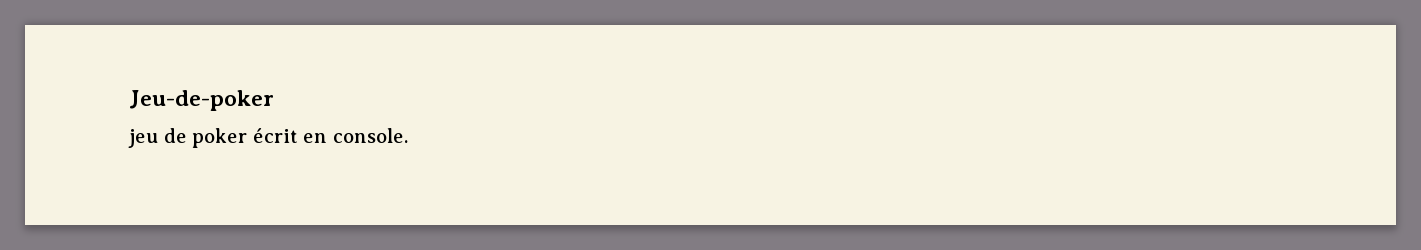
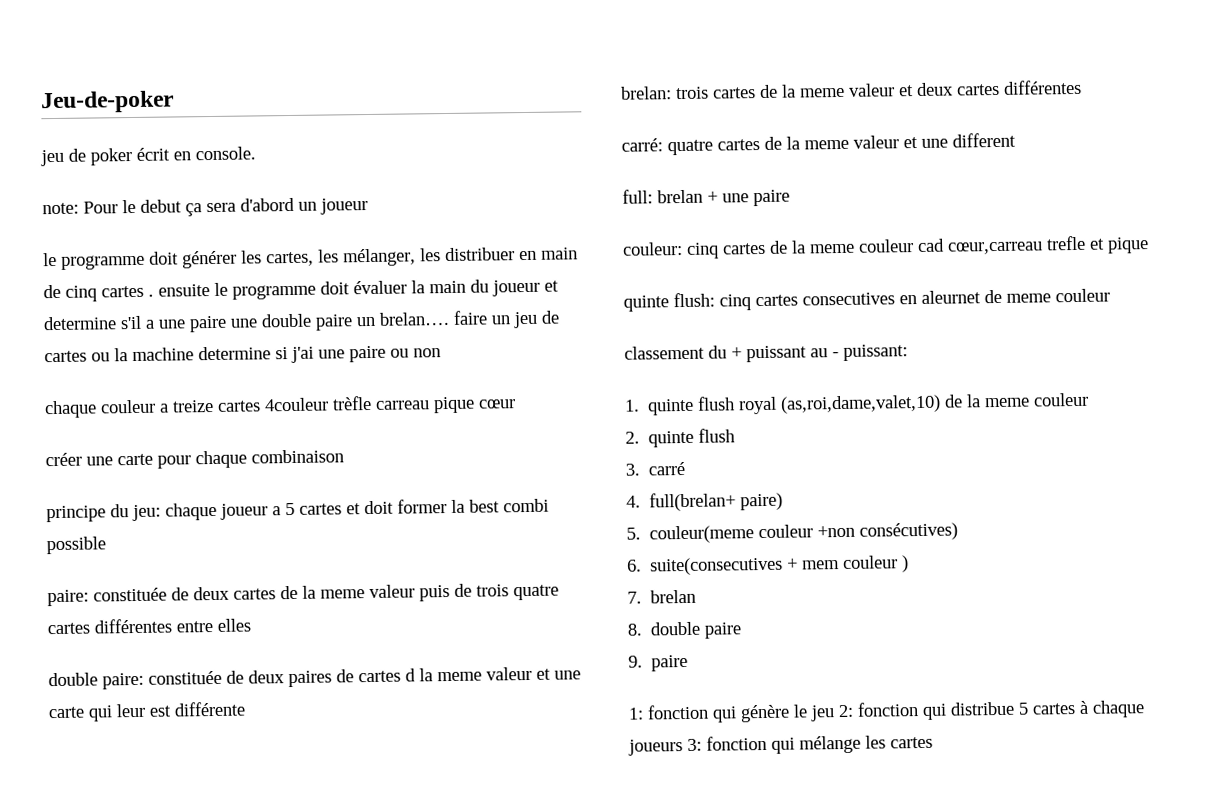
(408, 135) none -> [42,197,368,217] [43,247,578,270] [43,279,559,302] [43,310,560,333] [44,345,441,363] [44,395,516,419] [45,449,344,469] [46,498,549,523] [46,536,106,555] [47,583,559,607] [47,618,251,635] [48,666,581,690] [48,701,245,722] [621,79,1082,100] [621,132,1016,156] [622,189,790,207] [622,235,1149,259] [623,288,1110,312] [624,344,908,363] [624,392,1090,416] [625,428,736,448] [625,461,686,476] [626,492,784,512] [626,522,959,544] [627,555,910,576] [627,589,697,604] [627,621,743,639] [628,654,689,672] [628,700,1145,723] [628,735,933,756] // note: Pour le debut ça sera d'abord un joueur // le programme doit générer les cartes, les mélanger, les distribuer en main de cinq cartes . ensuite le programme doit évaluer la main du joueur et determine s'il a une paire une double paire un brelan…. faire un jeu de cartes ou la machine determine si j'ai une paire ou non // chaque couleur a treize cartes 4couleur trèfle carreau pique cœur // créer une carte pour chaque combinaison // principe du jeu: chaque joueur a 5 cartes et doit former la best combi possible // paire: constituée de deux cartes de la meme valeur puis de trois quatre cartes différentes entre elles // double paire: constituée de deux paires de cartes d la meme valeur et une carte qui leur est différente // brelan: trois cartes de la meme valeur et deux cartes différentes // carré: quatre cartes de la meme valeur et une different // full: brelan + une paire // couleur: cinq cartes de la meme couleur cad cœur,carreau trefle et pique // quinte flush: cinq cartes consecutives en aleurnet de meme couleur // classement du + puissant au - puissant: // 1. quinte flush royal (as,roi,dame,valet,10) de la meme couleur // 2. quinte flush // 3. carré // 4. full(brelan+ paire) // 5. couleur(meme couleur +non consécutives) // 6. suite(consecutives + mem couleur ) // 7. brelan // 8. double paire // 9. paire // 1: fonction qui génère le jeu 2: fonction qui distribue 5 cartes à chaque joueurs 3: fonction qui mélange les cartes

